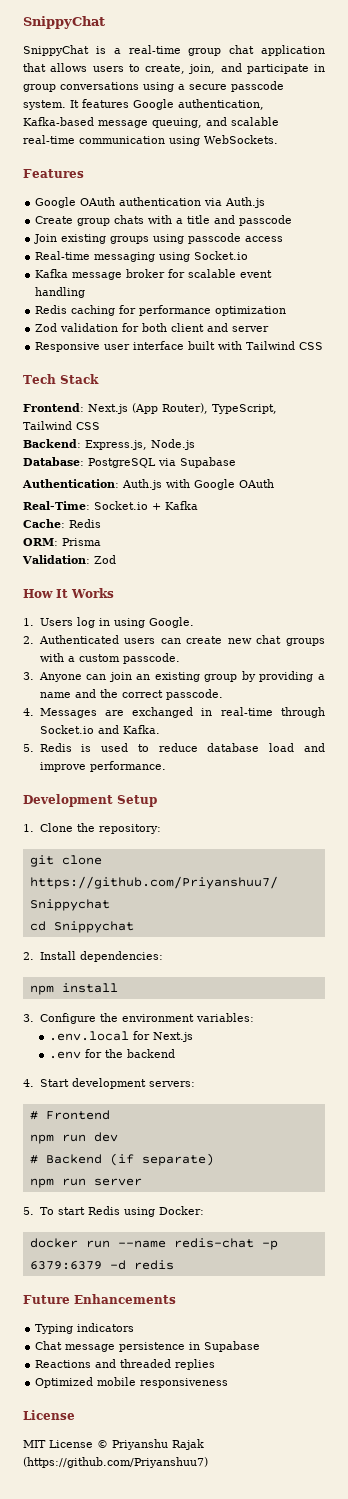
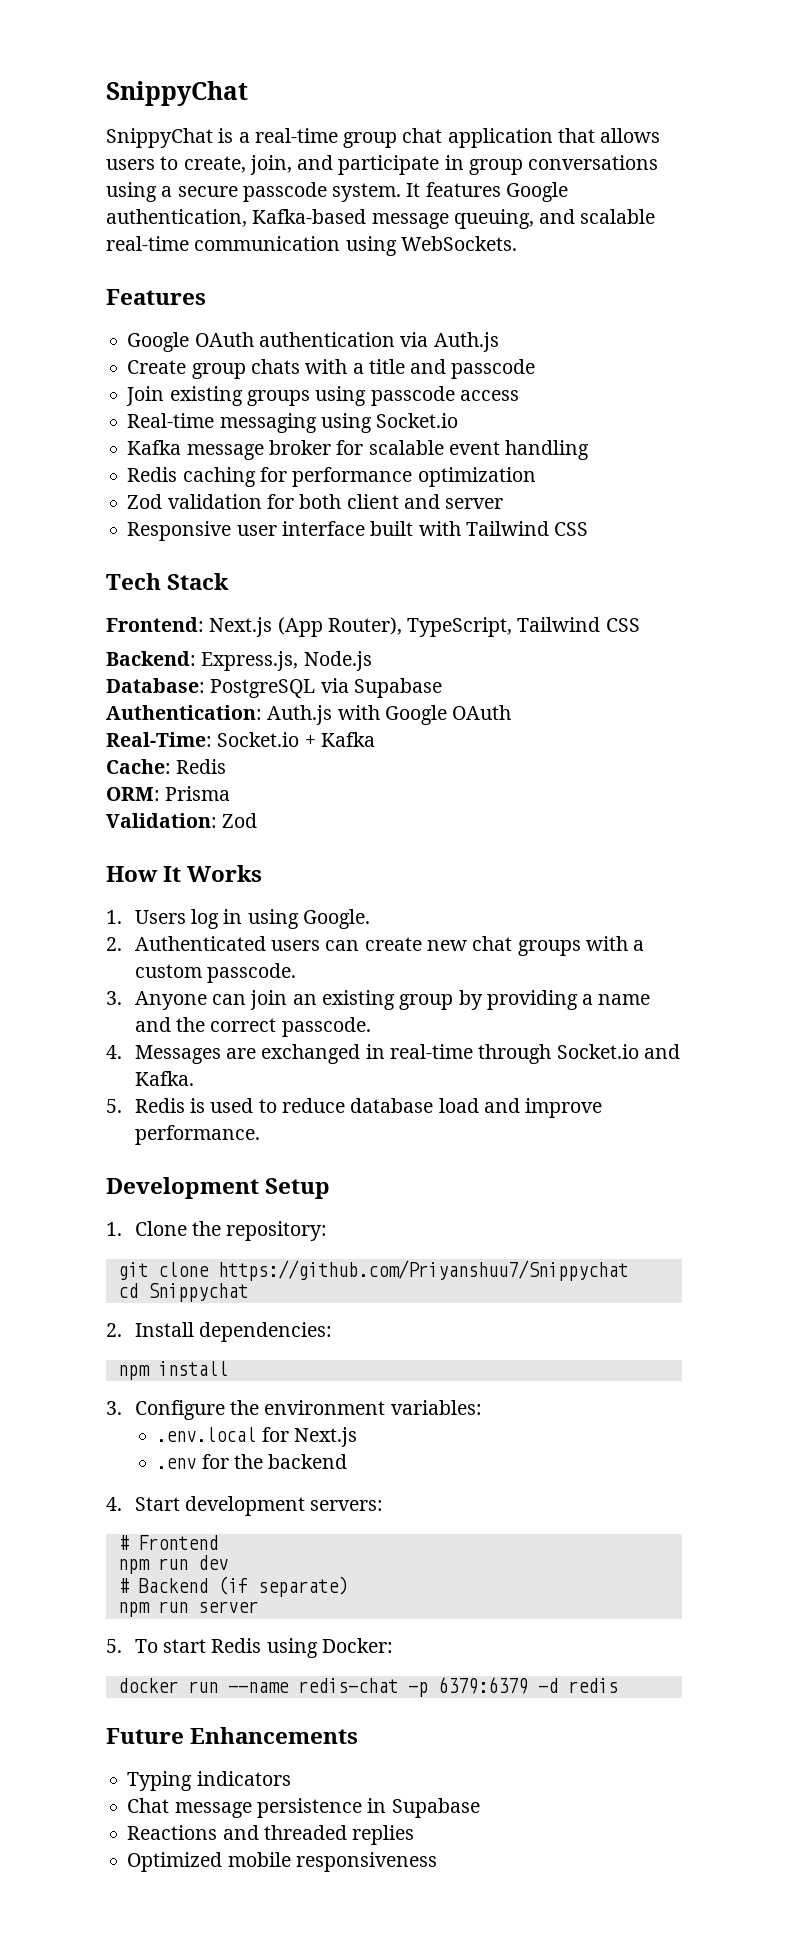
[23,1410,75,1420] [23,1439,204,1450] [23,1457,208,1468] // License // MIT License © Priyanshu Rajak (https://github.com/Priyanshuu7) -> (437, 1862) none

